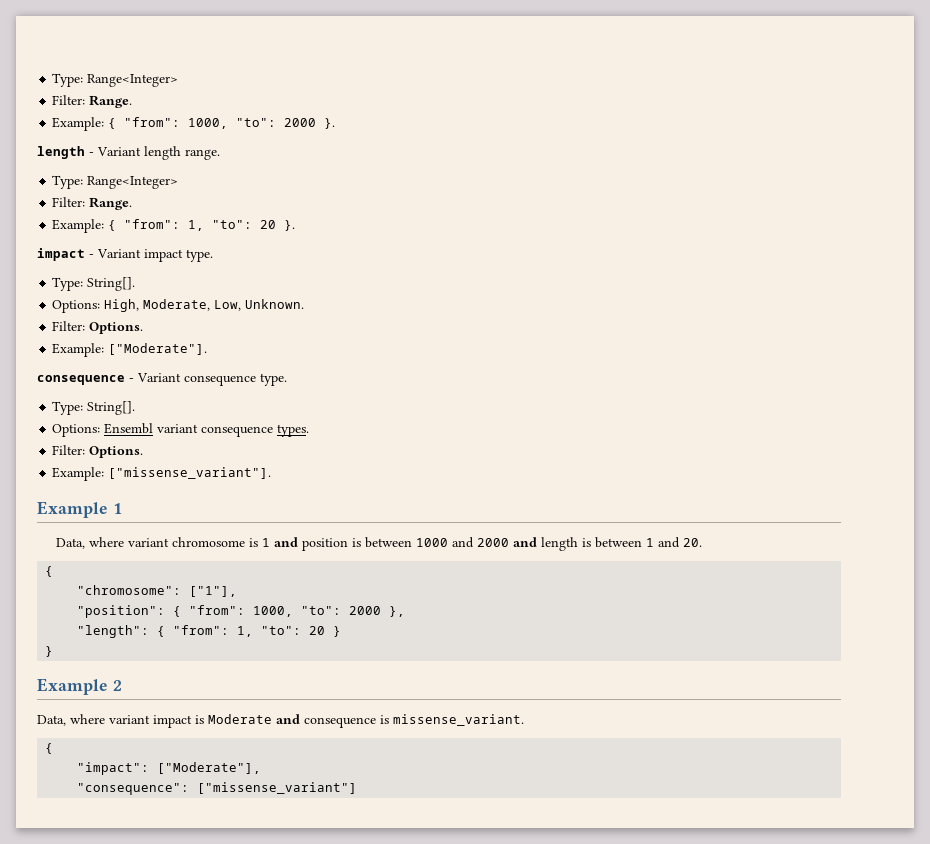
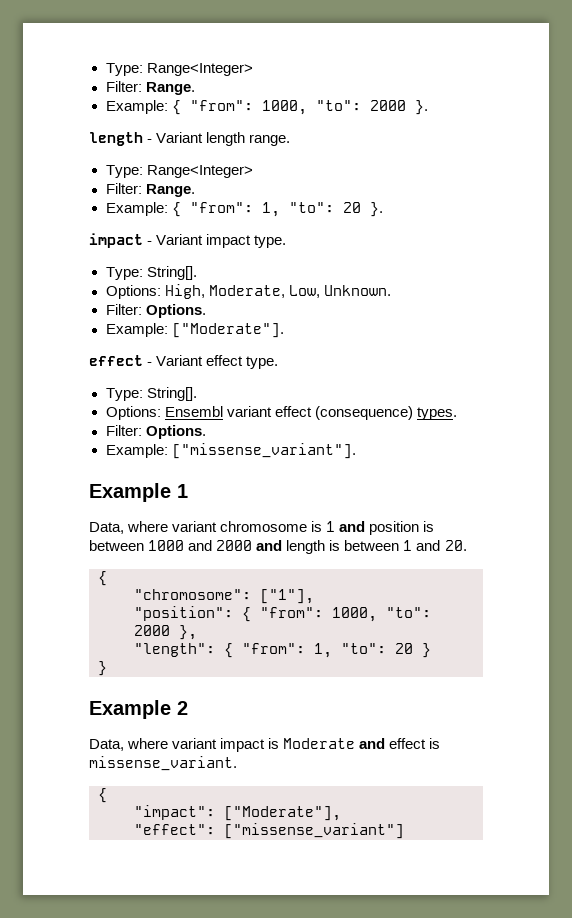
[37,373,256,386] consequence - Variant consequence -> [89,355,244,366] effect - Variant effect
[201,426,274,437] consequence -> [274,406,413,420] effect (consequence)
[304,717,376,728] consequence -> [389,738,427,749] effect
[77,783,190,795] "consequence": -> [134,824,215,835] "effect":

